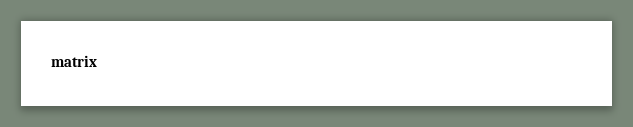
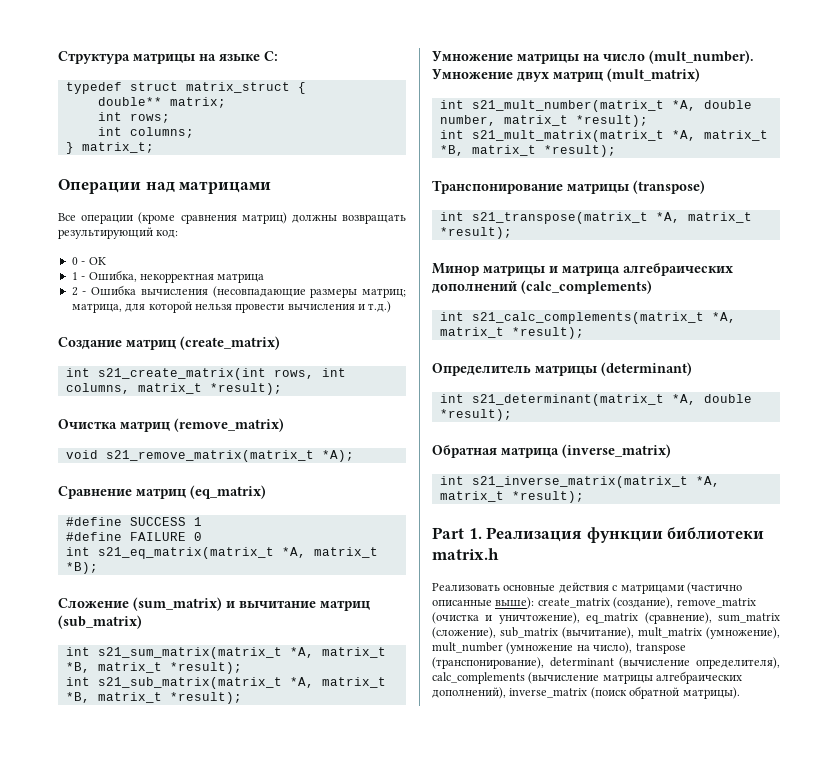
[51,55,97,67] matrix -> [58,51,278,64] [65,82,306,94] [97,97,226,108] [97,112,170,123] [97,127,194,138] [65,142,154,154] [58,179,272,194] [58,212,406,224] [58,227,179,239] [71,257,106,265] [71,270,265,283] [71,285,406,298] [71,301,392,313] [58,336,280,350] [65,368,346,380] [65,383,282,395] [58,418,284,432] [65,450,354,462] [58,485,266,499] [65,517,202,526] [65,532,202,541] [65,547,378,559] [65,562,98,574] [58,597,370,611] [58,615,142,629] [65,647,386,659] [65,662,242,674] [65,677,386,689] [65,692,242,704] [432,50,754,64] [432,68,700,82] [439,100,752,112] [439,115,648,127] [439,130,768,142] [439,145,616,157] [432,180,705,194] [439,212,752,224] [439,227,512,239] [432,263,733,276] [432,280,652,294] [439,312,736,324] [439,327,584,339] [432,362,692,376] [439,394,752,406] [439,409,512,421] [432,444,671,458] [439,476,720,488] [439,491,584,503] [432,527,765,543] [432,548,499,560] [432,582,742,594] [432,597,756,609] [432,612,780,624] [432,627,780,639] [432,642,686,654] [432,657,780,669] [432,671,743,684] [432,686,740,699] Структура матрицы на языке C: // typedef struct matrix_struct { // double** matrix; // int rows; // int columns; // } matrix_t; // Операции над матрицами // Все операции (кроме сравнения матриц) должны возвращать результирующий код: // 0 - OK // 1 - Ошибка, некорректная матрица // 2 - Ошибка вычисления (несовпадающие размеры матриц; матрица, для которой нельзя провести вычисления и т.д.) // Создание матриц (create_matrix) // int s21_create_matrix(int rows, int columns, matrix_t *result); // Очистка матриц (remove_matrix) // void s21_remove_matrix(matrix_t *A); // Сравнение матриц (eq_matrix) // #define SUCCESS 1 // #define FAILURE 0 // int s21_eq_matrix(matrix_t *A, matrix_t *B); // Сложение (sum_matrix) и вычитание матриц (sub_matrix) // int s21_sum_matrix(matrix_t *A, matrix_t *B, matrix_t *result); // int s21_sub_matrix(matrix_t *A, matrix_t *B, matrix_t *result); // Умножение матрицы на число (mult_number). Умножение двух матриц (mult_matrix) // int s21_mult_number(matrix_t *A, double number, matrix_t *result); // int s21_mult_matrix(matrix_t *A, matrix_t *B, matrix_t *result); // Транспонирование матрицы (transpose) // int s21_transpose(matrix_t *A, matrix_t *result); // Минор матрицы и матрица алгебраических дополнений (calc_complements) // int s21_calc_complements(matrix_t *A, matrix_t *result); // Определитель матрицы (determinant) // int s21_determinant(matrix_t *A, double *result); // Обратная матрица (inverse_matrix) // int s21_inverse_matrix(matrix_t *A, matrix_t *result); // Part 1. Реализация функции библиотеки matrix.h // Реализовать основные действия с матрицами (частично описанные выше): create_matrix (создание), remove_matrix (очистка и уничтожение), eq_matrix (сравнение), sum_matrix (сложение), sub_matrix (вычитание), mult_matrix (умножение), mult_number (умножение на число), transpose (транспонирование), determinant (вычисление определителя), calc_complements (вычисление матрицы алгебраических дополнений), inverse_matrix (поиск обратной матрицы).

